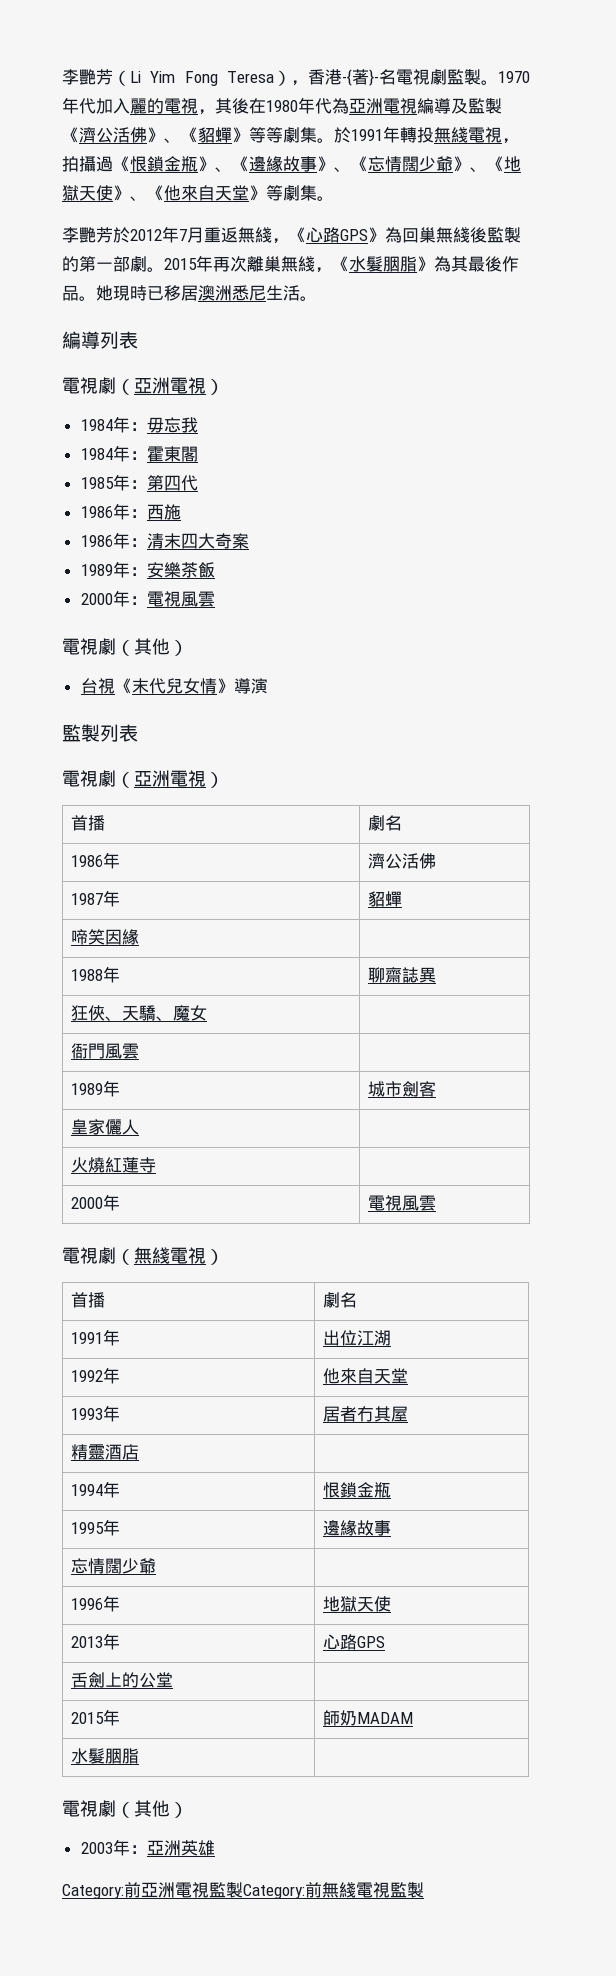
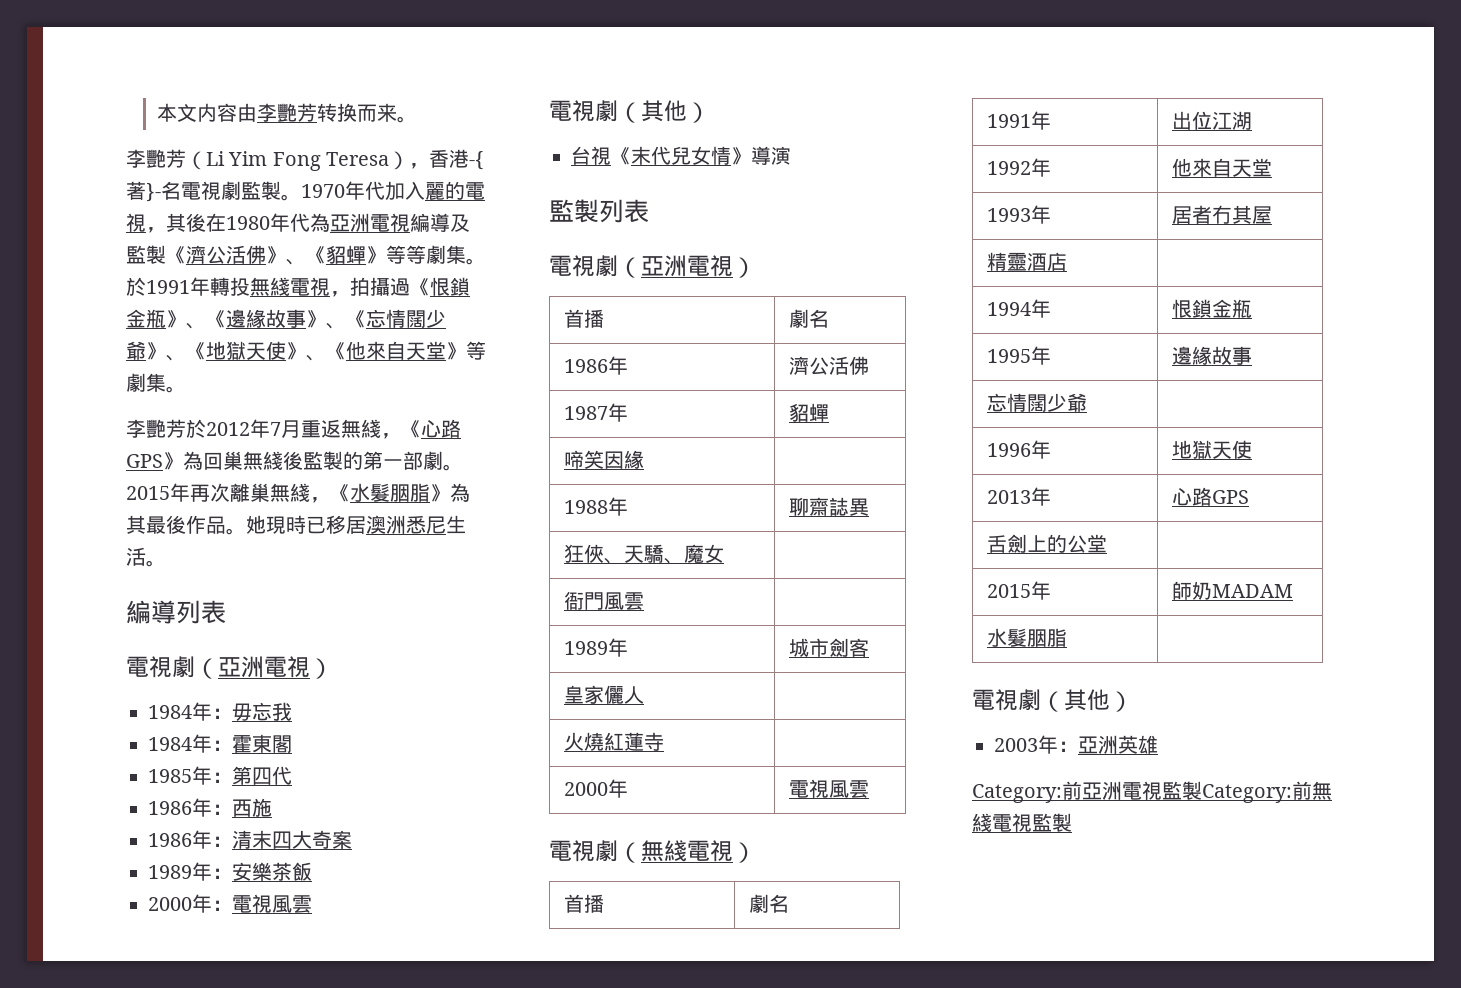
(62, 77) none -> [157,103,418,123] 本文内容由李艷芳转换而来。 //

